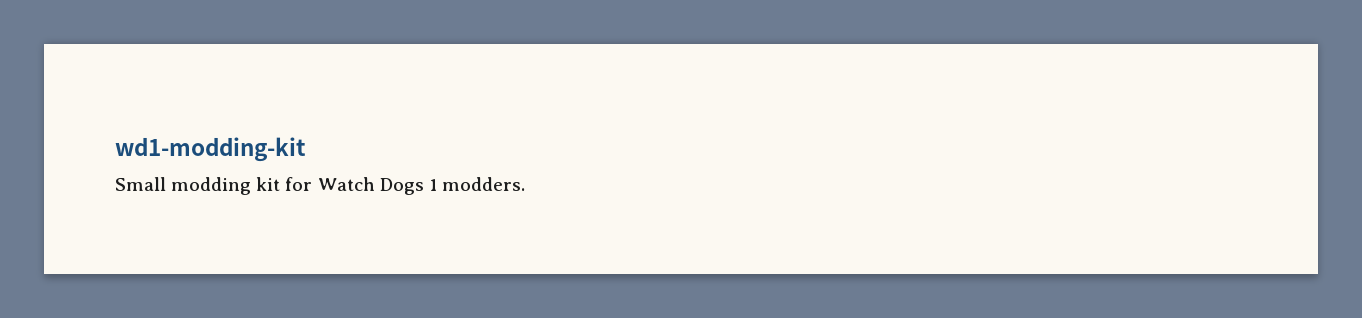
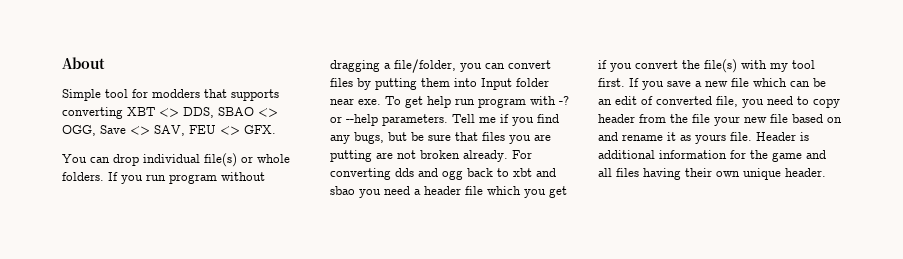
[115,137,306,162] [115,177,525,195] wd1-modding-kit // Small modding kit for Watch Dogs 1 modders. -> [62,57,105,69] [62,89,279,101] [62,107,278,119] [62,125,276,136] [62,153,290,167] [62,172,265,184] [330,59,551,73] [330,78,549,90] [330,96,569,108] [330,114,559,126] [330,132,551,144] [330,150,532,162] [330,168,556,180] [330,186,567,198] [598,59,815,73] [598,78,826,90] [598,96,840,108] [598,114,842,126] [598,132,809,144] [598,150,826,162] [598,168,826,180] About // Simple tool for modders that supports converting XBT <> DDS, SBAO <> OGG, Save <> SAV, FEU <> GFX. // You can drop individual file(s) or whole folders. If you run program without dragging a file/folder, you can convert files by putting them into Input folder near exe. To get help run program with -? or --help parameters. Tell me if you find any bugs, but be sure that files you are putting are not broken already. For converting dds and ogg back to xbt and sbao you need a header file which you get if you convert the file(s) with my tool first. If you save a new file which can be an edit of converted file, you need to copy header from the file your new file based on and rename it as yours file. Header is additional information for the game and all files having their own unique header.

